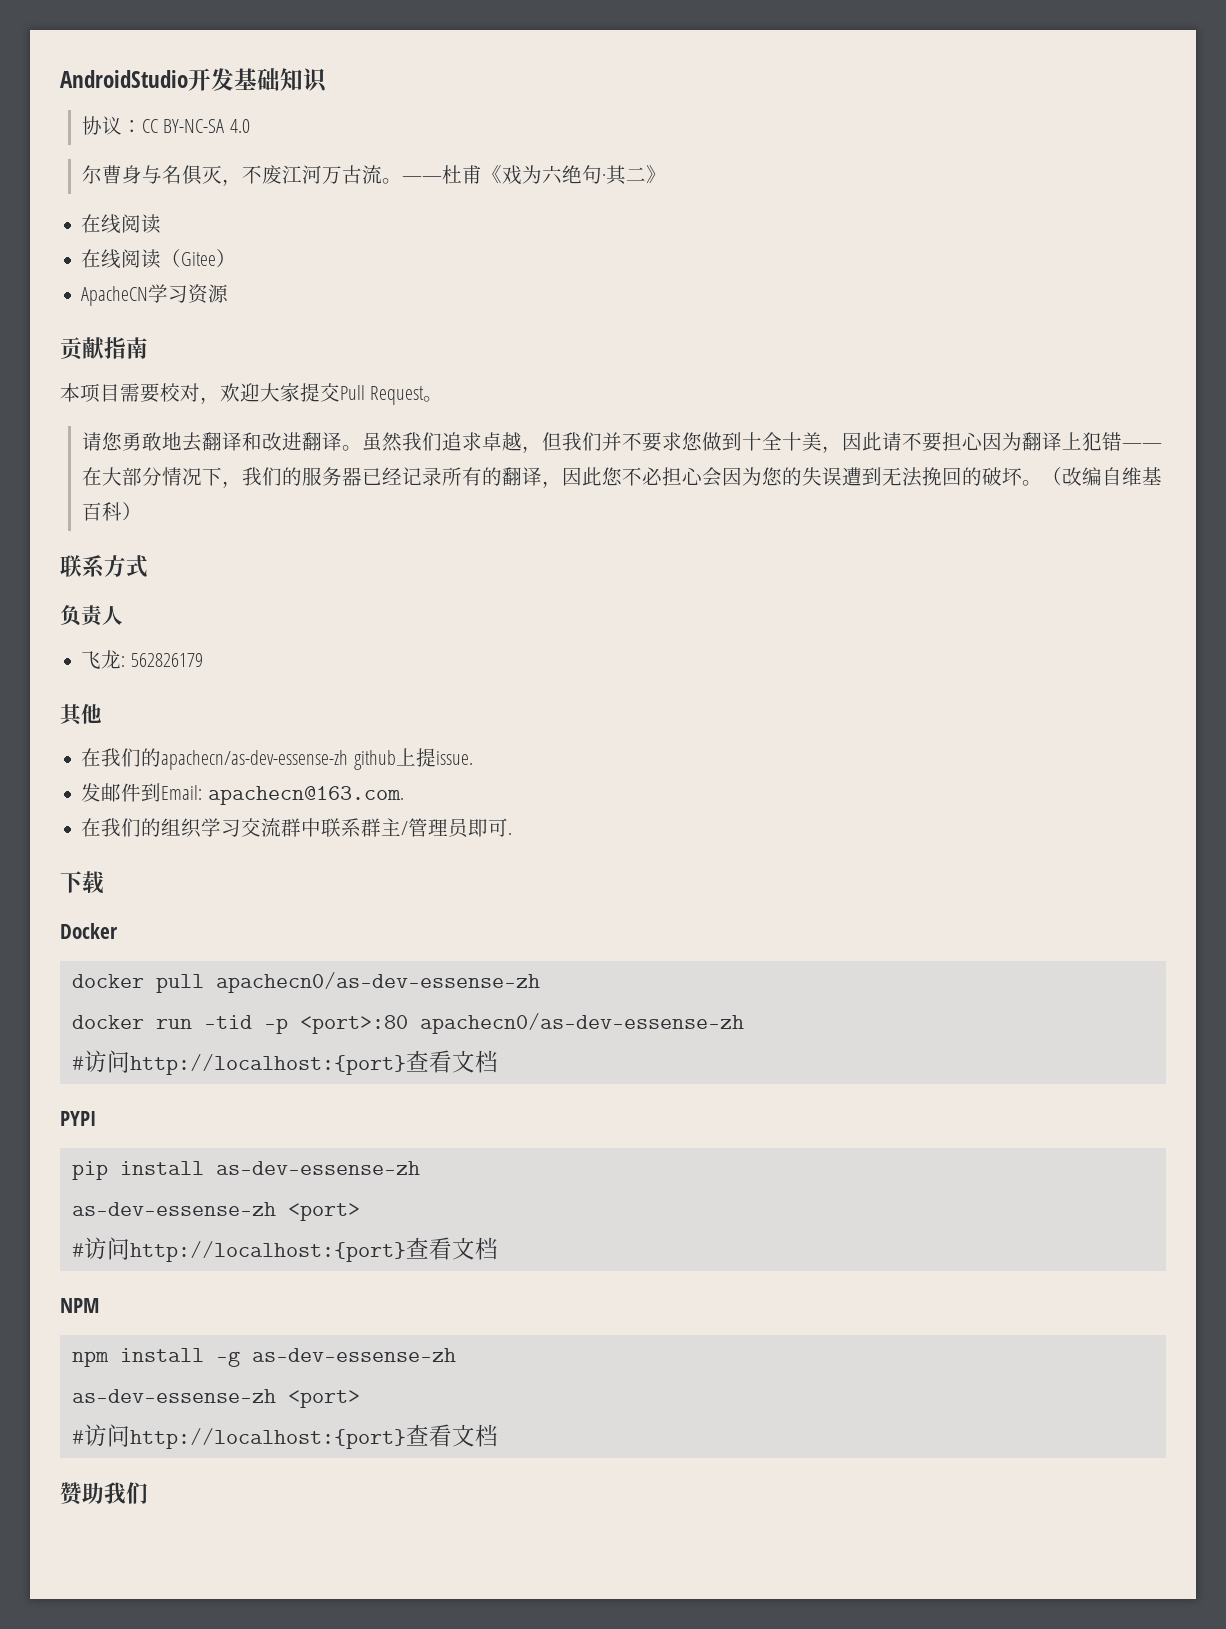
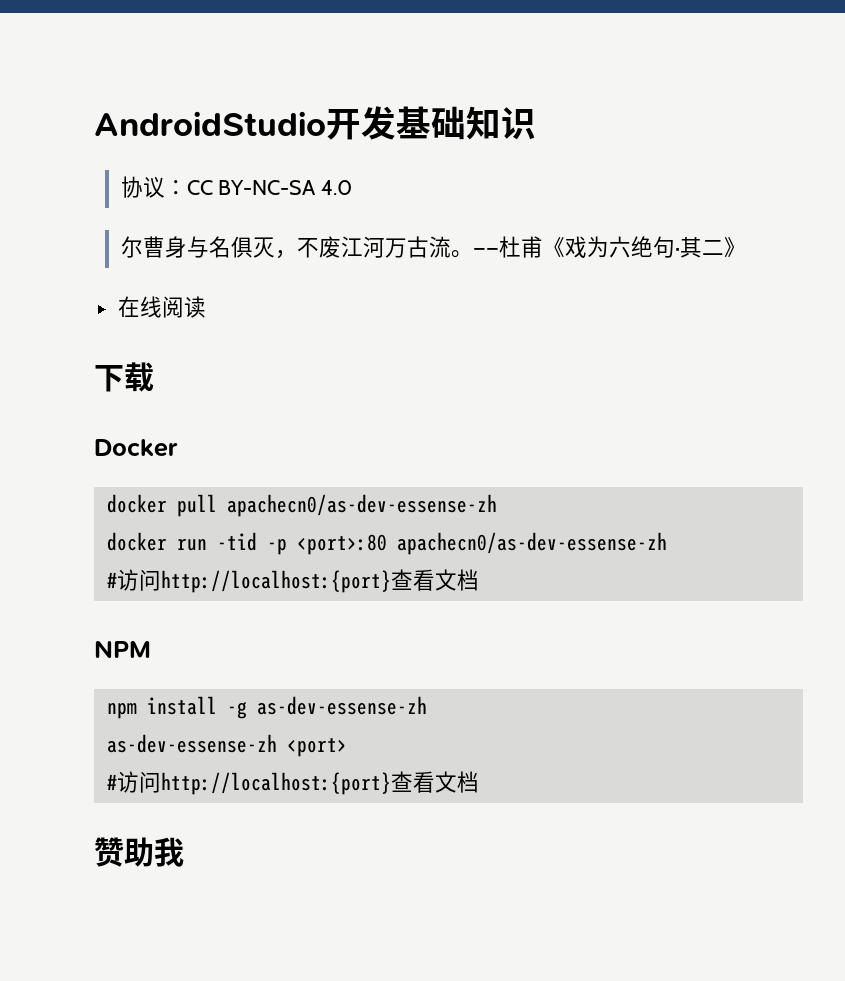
[81,249,237,269] [81,284,229,306] [60,337,148,361] [60,383,444,405] [82,432,1163,453] [82,467,1163,488] [82,502,143,521] [60,555,148,578] [60,605,123,627] [81,650,203,669] [60,703,102,726] [81,748,473,770] [81,783,404,805] [81,818,513,838] // 在线阅读（Gitee） // ApacheCN学习资源 // 贡献指南 // 本项目需要校对，欢迎大家提交Pull Request。 // 请您勇敢地去翻译和改进翻译。虽然我们追求卓越，但我们并不要求您做到十全十美，因此请不要担心因为翻译上犯错——在大部分情况下，我们的服务器已经记录所有的翻译，因此您不必担心会因为您的失误遭到无法挽回的破坏。（改编自维基百科） // 联系方式 // 负责人 // 飞龙: 562826179 // 其他 // 在我们的apachecn/as-dev-essense-zh github上提issue. // 发邮件到Email: apachecn@163.com. // 在我们的组织学习交流群中联系群主/管理员即可. -> (206, 307) none
[60,1111,96,1126] [71,1161,420,1180] [71,1202,360,1221] [71,1237,498,1262] // PYPI // pip install as-dev-essense-zh // as-dev-essense-zh <port> // #访问http://localhost:{port}查看文档 -> (479, 580) none
[126,1482,148,1504] 们 -> (184, 852) none

